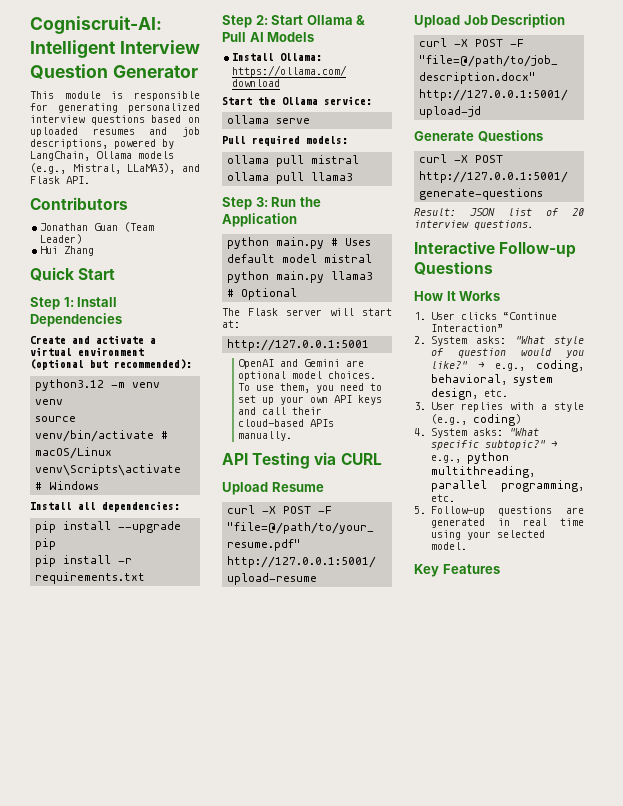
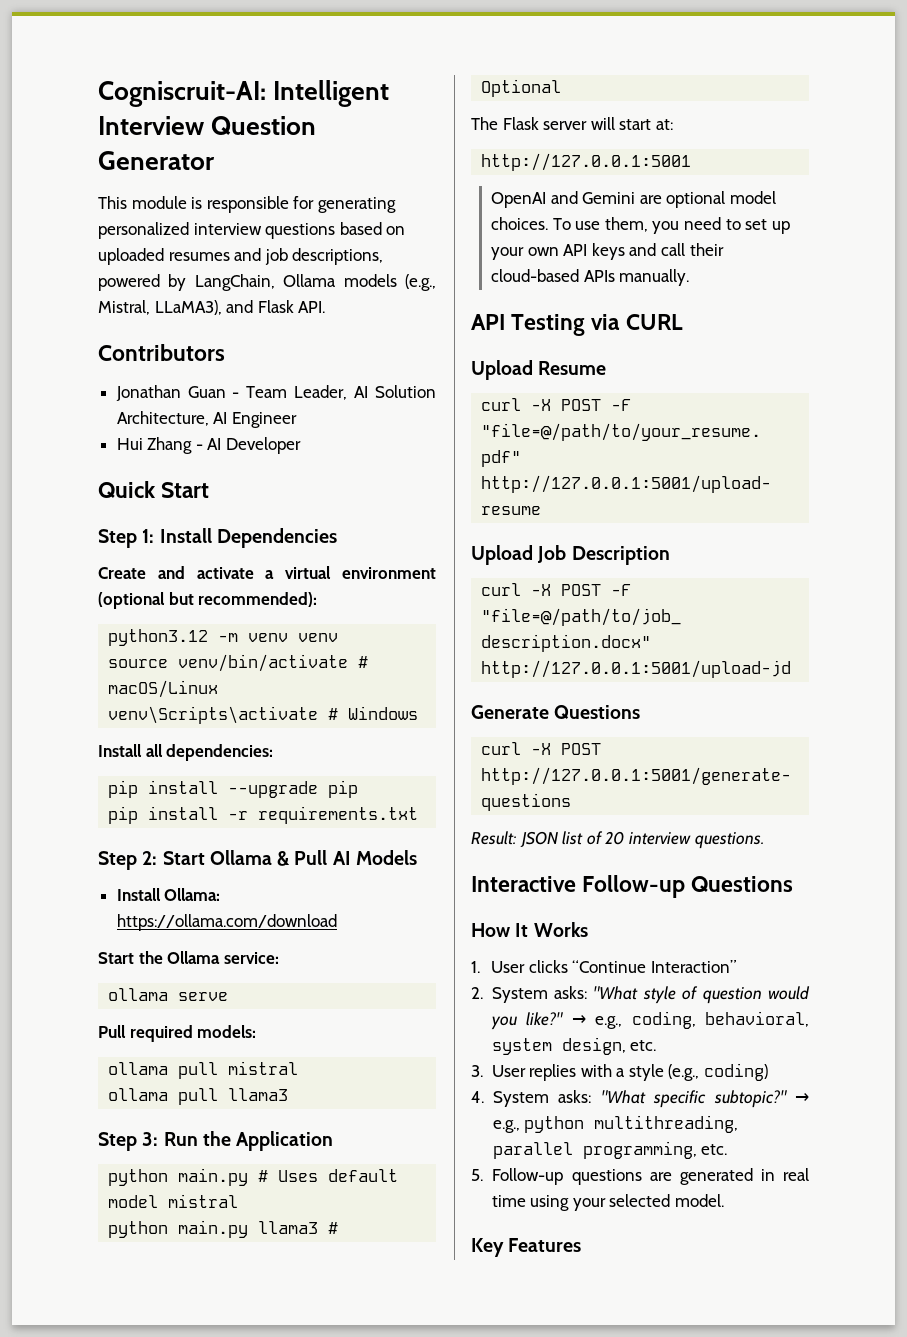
[123,222,154,232] [39,234,82,244] (Team Leader) -> [232,385,436,400] [116,411,297,428] - Team Leader, AI Solution Architecture, AI Engineer
(94, 251) none -> [195,437,302,454] - AI Developer

